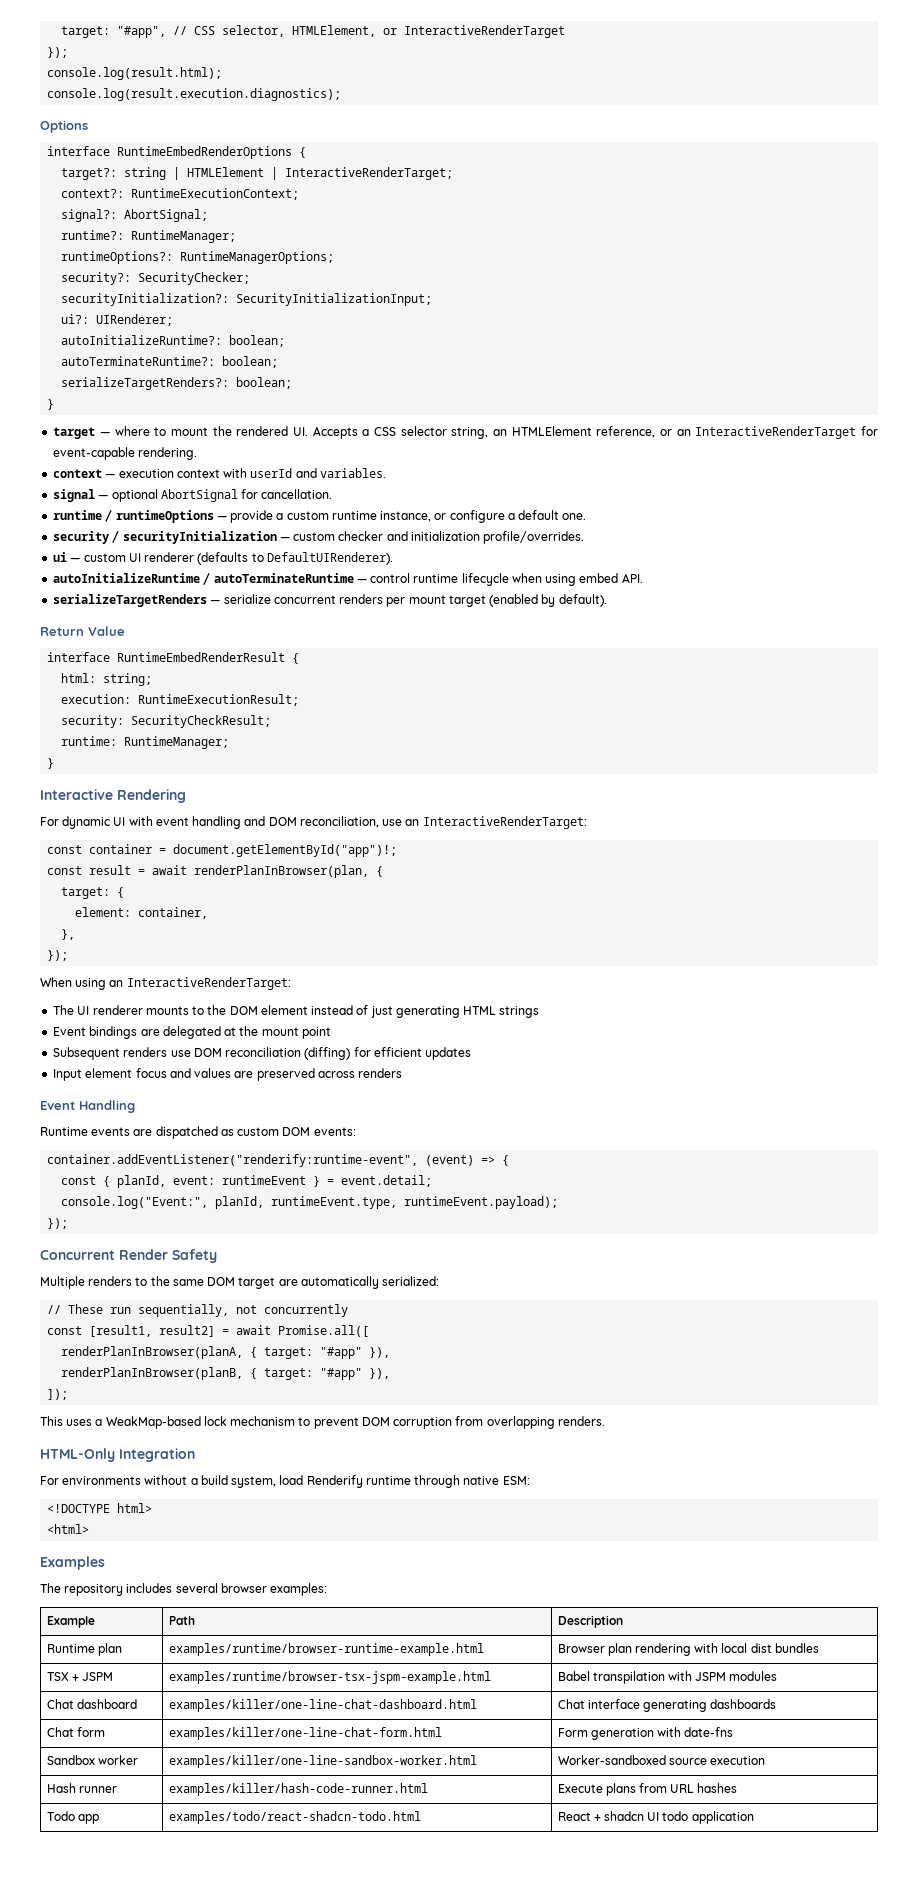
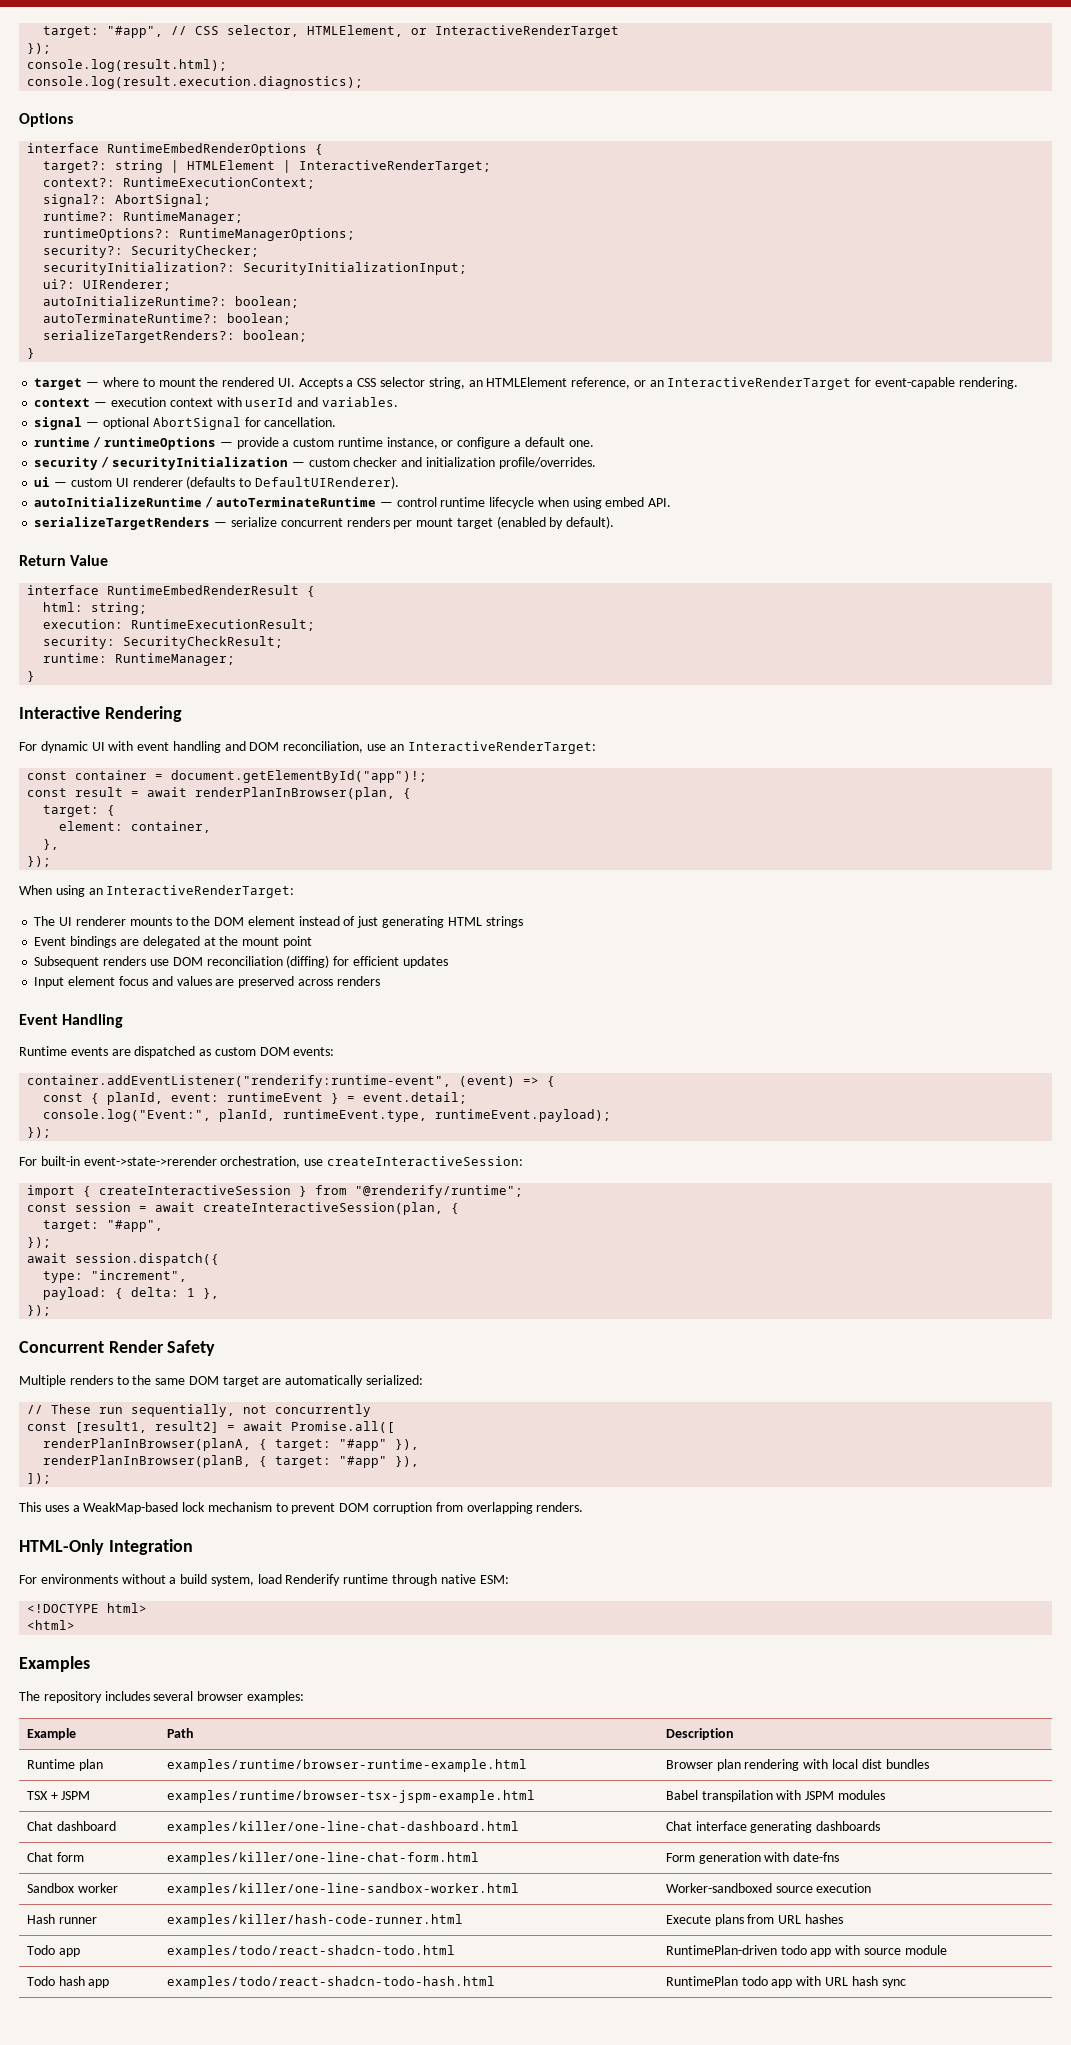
(69, 1223) none -> [19,1156,523,1168] [27,1185,524,1198] [27,1202,460,1215] [43,1220,164,1232] [27,1237,52,1248] [27,1253,220,1266] [43,1270,188,1283] [43,1287,220,1300] [27,1305,52,1316] // For built-in event->state->rerender orchestration, use createInteractiveSession: // import { createInteractiveSession } from "@renderify/runtime"; // const session = await createInteractiveSession(plan, { // target: "#app", // }); // await session.dispatch({ // type: "increment", // payload: { delta: 1 }, // });
[557,1811,754,1824] React + shadcn UI todo application -> [665,1945,947,1957] [26,1976,110,1988] [166,1976,495,1989] [665,1976,906,1988] RuntimePlan-driven todo app with source module // Todo hash app | examples/todo/react-shadcn-todo-hash.html | RuntimePlan todo app with URL hash sync

